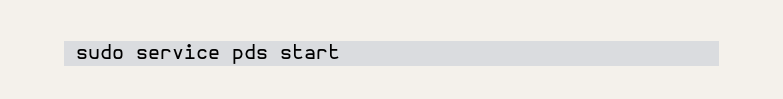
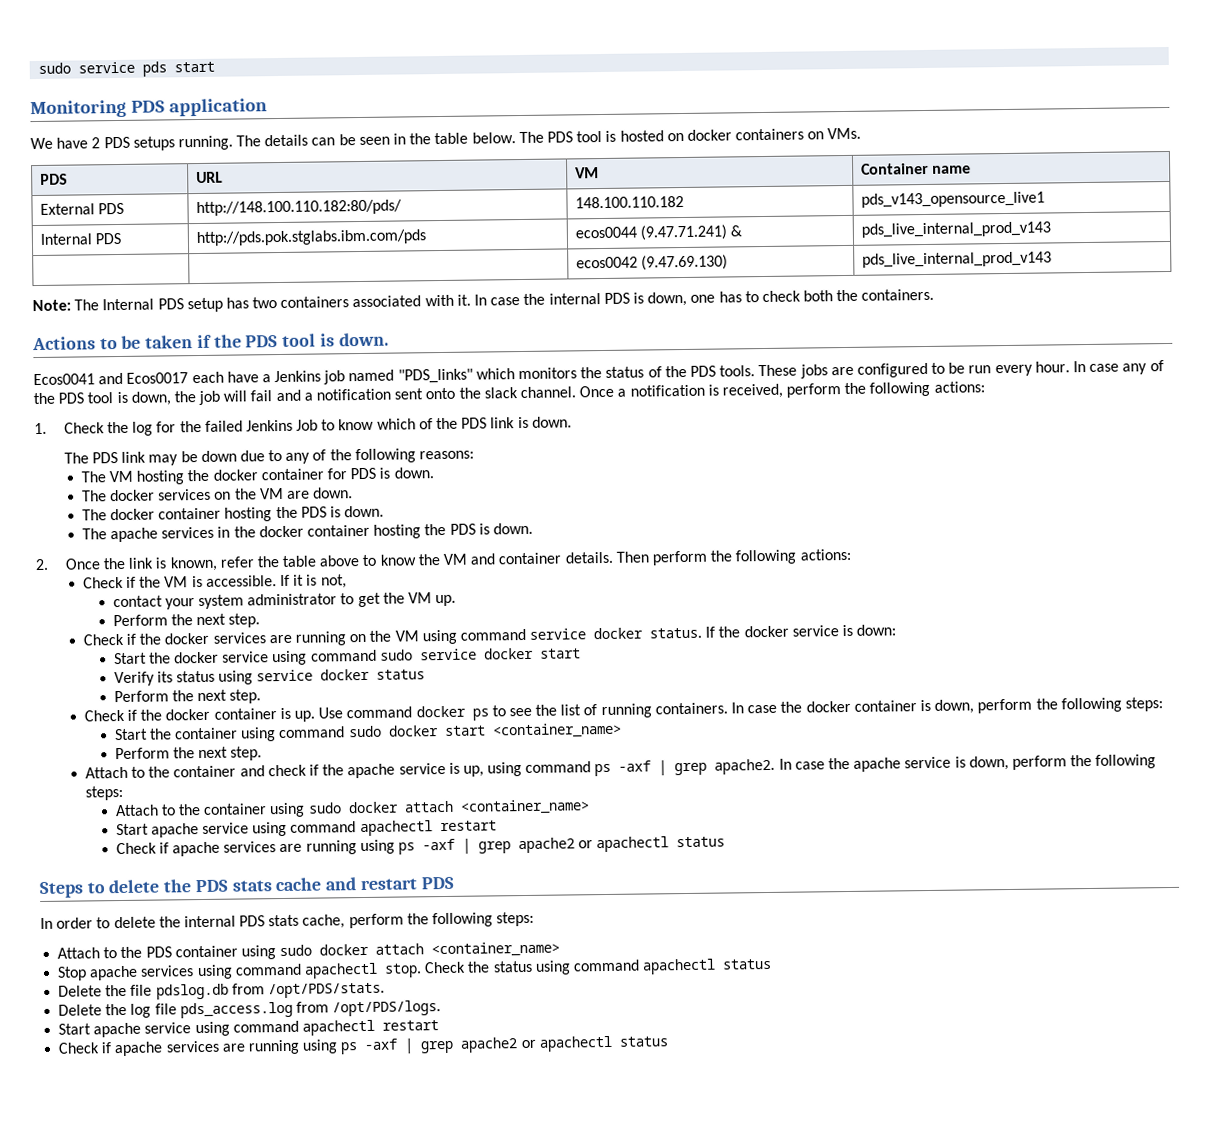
(341, 51) none -> [30,98,268,119] [30,127,862,151] [39,173,68,185] [195,171,223,184] [574,167,599,179] [860,162,971,175] [39,202,124,215] [195,199,402,217] [574,195,684,209] [860,191,1045,208] [39,232,121,245] [195,229,426,247] [574,224,742,241] [860,221,1051,238] [575,254,728,271] [861,251,1052,268] [32,288,935,313] [32,332,389,351] [33,360,1164,386] [33,381,985,406] [34,416,572,436] [63,448,475,466] [80,467,434,485] [81,487,354,502] [81,505,385,522] [81,522,533,543] [35,548,851,572] [82,574,347,589] [112,592,457,610] [112,613,261,628] [82,624,897,646] [113,647,581,666] [113,668,426,687] [113,689,262,704] [83,697,1163,722] [113,722,622,742] [114,746,263,761] [84,754,1157,779] [84,785,123,801] [114,799,590,818] [115,820,497,838] [115,836,726,857] [39,876,454,899] [40,911,535,930] [57,941,561,960] [57,958,773,981] [58,982,385,1000] [58,1000,442,1019] [58,1019,439,1038] [58,1035,668,1057] // Monitoring PDS application // We have 2 PDS setups running. The details can be seen in the table below. The PDS tool is hosted on docker containers on VMs. // PDS | URL | VM | Container name // External PDS | http://148.100.110.182:80/pds/ | 148.100.110.182 | pds_v143_opensource_live1 // Internal PDS | http://pds.pok.stglabs.ibm.com/pds | ecos0044 (9.47.71.241) & | pds_live_internal_prod_v143 // | | ecos0042 (9.47.69.130) | pds_live_internal_prod_v143 // Note: The Internal PDS setup has two containers associated with it. In case the internal PDS is down, one has to check both the containers. // Actions to be taken if the PDS tool is down. // Ecos0041 and Ecos0017 each have a Jenkins job named "PDS_links" which monitors the status of the PDS tools. These jobs are configured to be run every hour. In case any of the PDS tool is down, the job will fail and a notification sent onto the slack channel. Once a notification is received, perform the following actions: // 1. Check the log for the failed Jenkins Job to know which of the PDS link is down. // The PDS link may be down due to any of the following reasons: // The VM hosting the docker container for PDS is down. // The docker services on the VM are down. // The docker container hosting the PDS is down. // The apache services in the docker container hosting the PDS is down. // 2. Once the link is known, refer the table above to know the VM and container details. Then perform the following actions: // Check if the VM is accessible. If it is not, // contact your system administrator to get the VM up. // Perform the next step. // Check if the docker services are running on the VM using command service docker status. If the docker service is down: // Start the docker service using command sudo service docker start // Verify its status using service docker status // Perform the next step. // Check if the docker container is up. Use command docker ps to see the list of running containers. In case the docker container is down, perform the following steps: // Start the container using command sudo docker start <container_name> // Perform the next step. // Attach to the container and check if the apache service is up, using command ps -axf | grep apache2. In case the apache service is down, perform the following steps: // Attach to the container using sudo docker attach <container_name> // Start apache service using command apachectl restart // Check if apache services are running using ps -axf | grep apache2 or apachectl status // Steps to delete the PDS stats cache and restart PDS // In order to delete the internal PDS stats cache, perform the following steps: // Attach to the PDS container using sudo docker attach <container_name> // Stop apache services using command apachectl stop. Check the status using command apachectl status // Delete the file pdslog.db from /opt/PDS/stats. // Delete the log file pds_access.log from /opt/PDS/logs. // Start apache service using command apachectl restart // Check if apache services are running using ps -axf | grep apache2 or apachectl status

